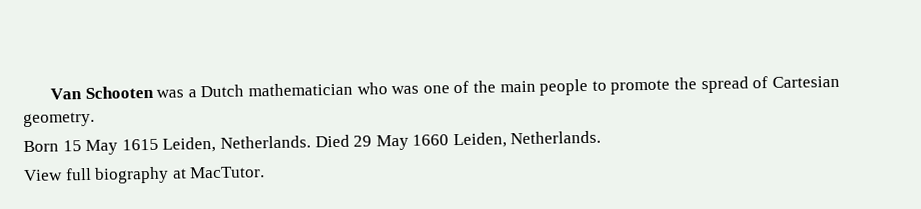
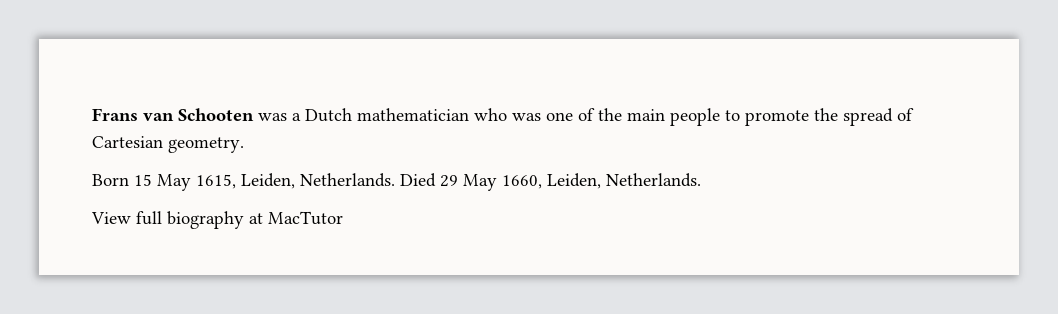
[50,88,83,100] Van -> [92,108,174,121] Frans van
[121,138,159,151] 1615 -> [196,174,236,189] 1615,
[412,134,450,146] 1660 -> [502,175,542,189] 1660,
[189,166,266,179] MacTutor. -> [268,211,343,225] MacTutor

